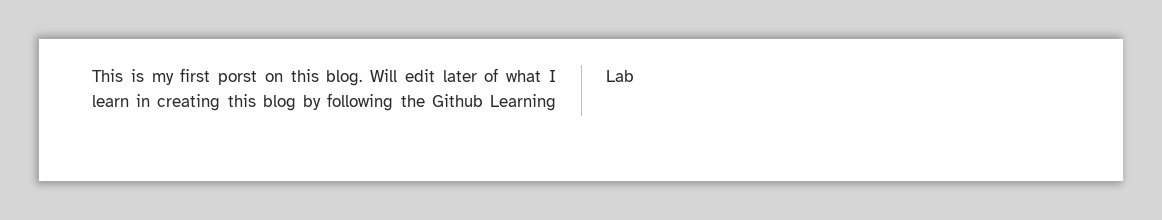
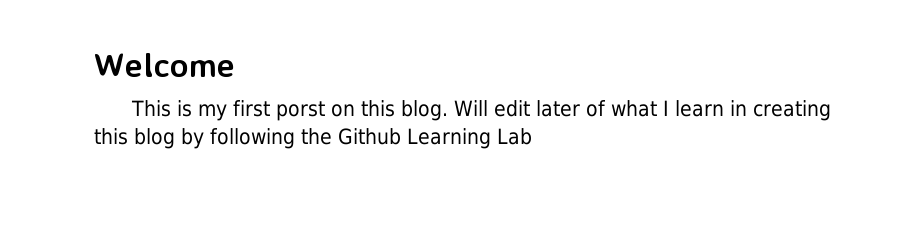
(92, 75) none -> [94,53,235,77] Welcome //

